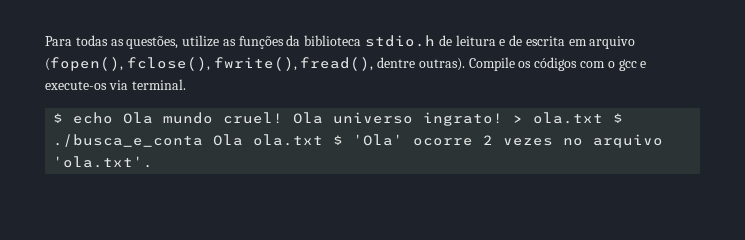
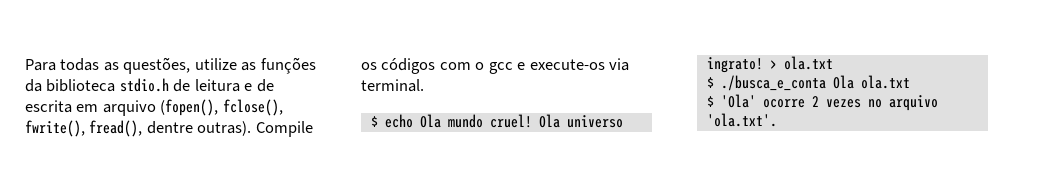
(604, 118) none -> (833, 63) //
(324, 140) none -> (910, 82) //

